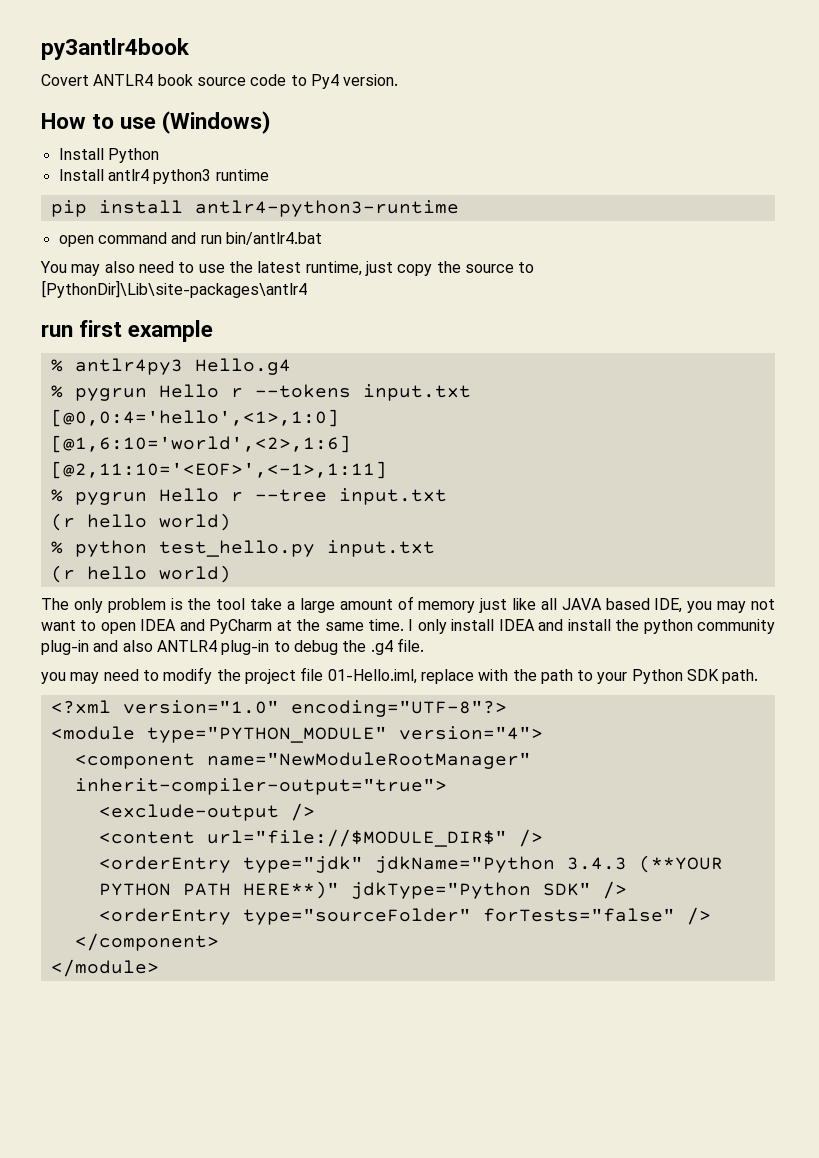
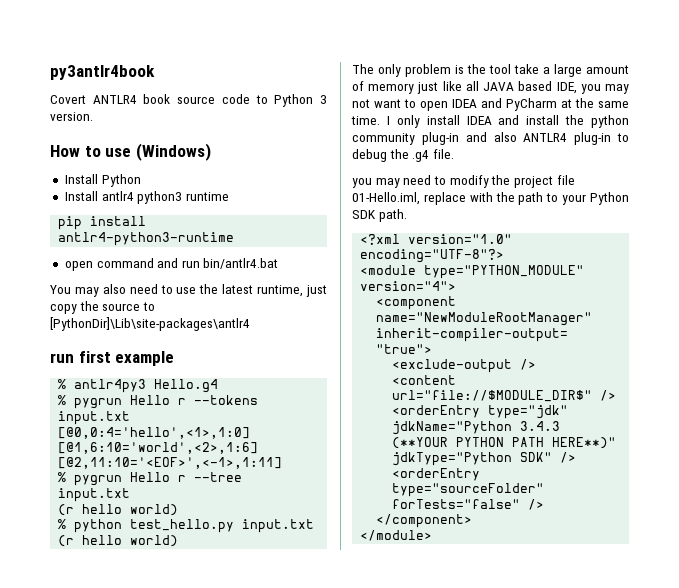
[310,74,339,89] Py4 -> [274,94,328,107] Python 3

